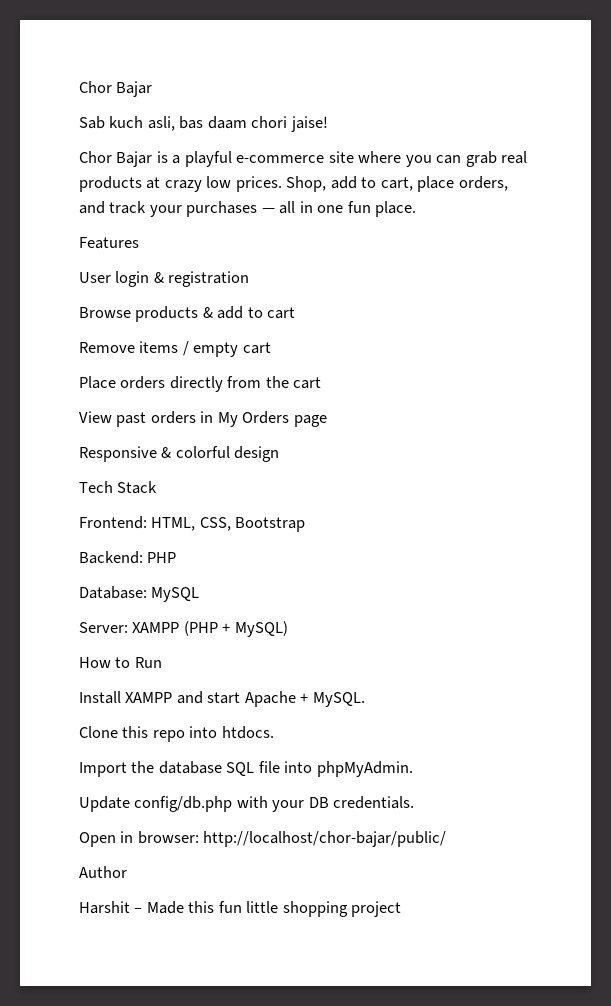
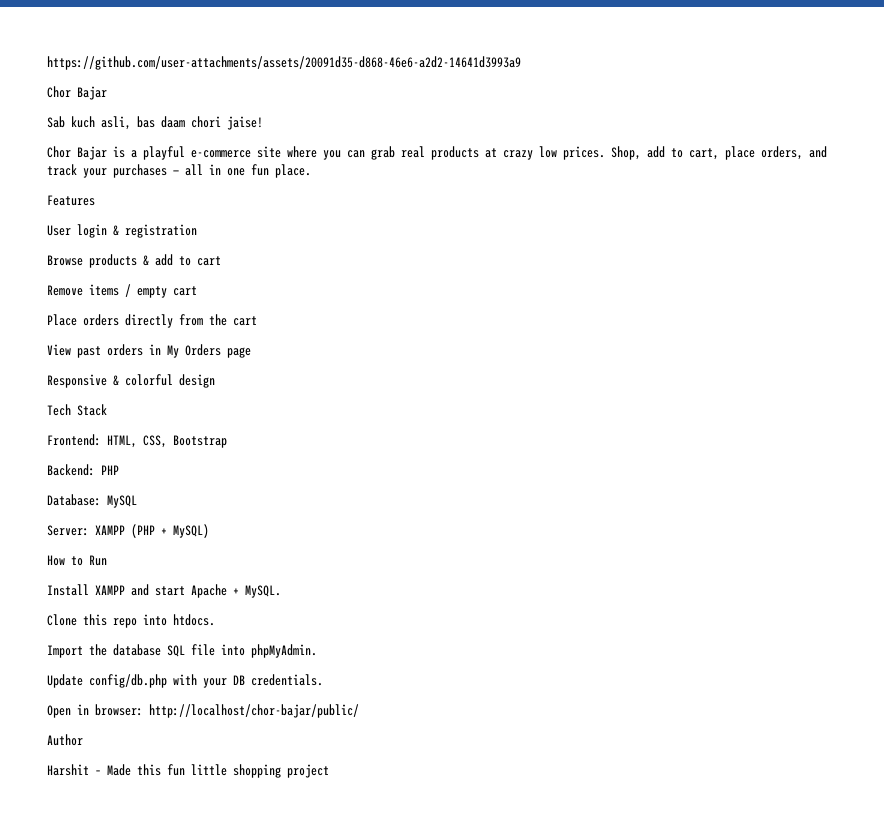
(79, 87) none -> [47,56,521,70] https://github.com/user-attachments/assets/20091d35-d868-46e6-a2d2-14641d3993a9 //

